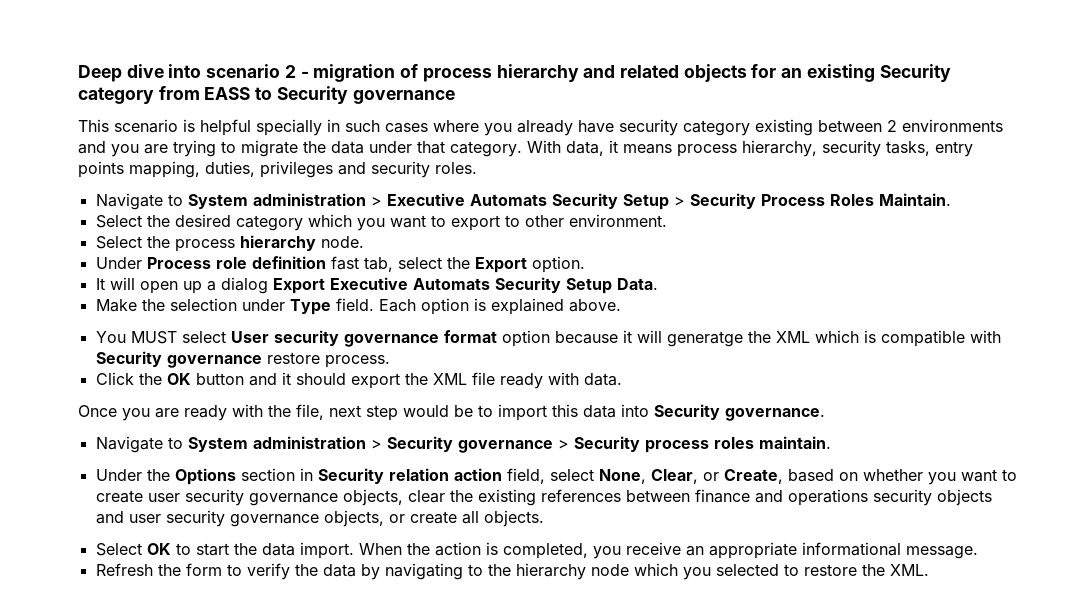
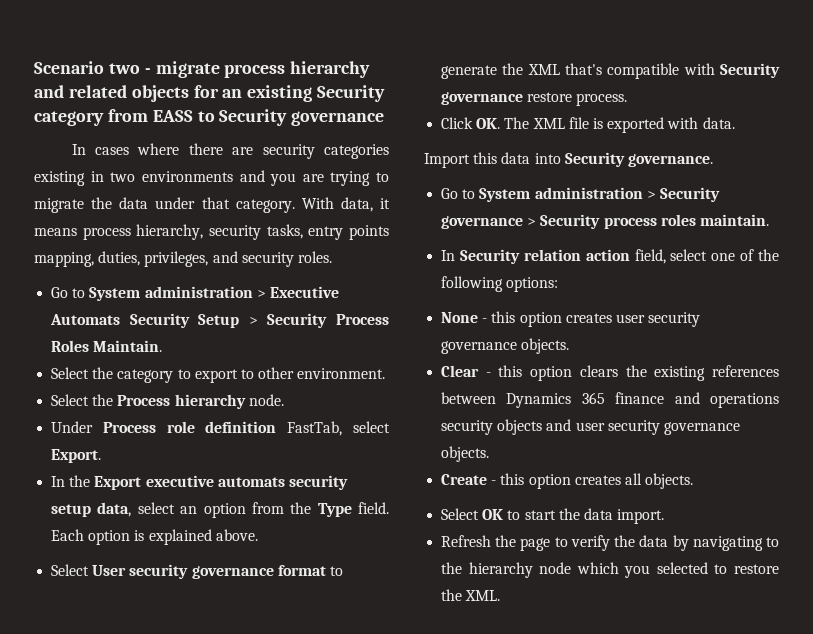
[78,64,419,82] Deep dive into scenario 2 - migration of -> [34,61,220,78] Scenario two - migrate
[78,119,897,136] This scenario is helpful specially in such cases where you already have security category existing between 2 -> [71,143,389,159] [34,171,136,186] In cases where there are security categories existing in two
[260,161,333,178] privileges -> [144,251,209,267] privileges,
[95,193,163,210] Navigate -> [51,287,69,298] Go
[174,214,426,231] desired category which you want -> [117,369,174,383] category
[174,239,235,252] process -> [117,395,171,406] Process
[330,256,585,273] [95,277,658,294] [95,298,285,312] fast tab, select the Export option. // It will open up a dialog Export Executive Automats Security Setup Data. // Make the selection under -> [287,421,390,436] [51,449,102,463] [51,475,348,490] [51,502,312,518] FastTab, select Export. // In the Export executive automats security setup data, select an option from the
[95,331,226,344] You MUST select -> [51,564,90,576] Select
[501,330,876,347] option because it will generatge the XML which is -> [329,566,343,576] [441,63,603,79] to generate the XML that's
[138,372,622,389] [78,404,547,421] the OK button and it should export the XML file ready with data. // Once you are ready with the file, next step would be to import -> [476,117,735,133] [424,153,470,168] OK. The XML file is exported with data. // Import
[95,436,163,453] Navigate -> [441,188,459,199] Go
[95,468,313,485] Under the Options section in -> [441,250,456,261] In
[598,469,1017,485] [95,489,445,506] None, Clear, or Create, based on whether you want to create user security governance objects, clear -> [711,249,779,261] [441,276,559,292] [441,311,701,327] [441,338,570,354] [441,365,618,381] one of the following options: // None - this option creates user security governance objects. // Clear - this option clears
(690, 496) none -> [506,392,605,408] Dynamics 365
[323,510,457,527] objects, or create -> [441,446,490,462] [441,473,621,489] objects. // Create - this option creates
[358,542,978,559] When the action is completed, you receive an appropriate informational message. -> (665, 516) none
[185,563,222,576] form -> [520,538,551,551] page

